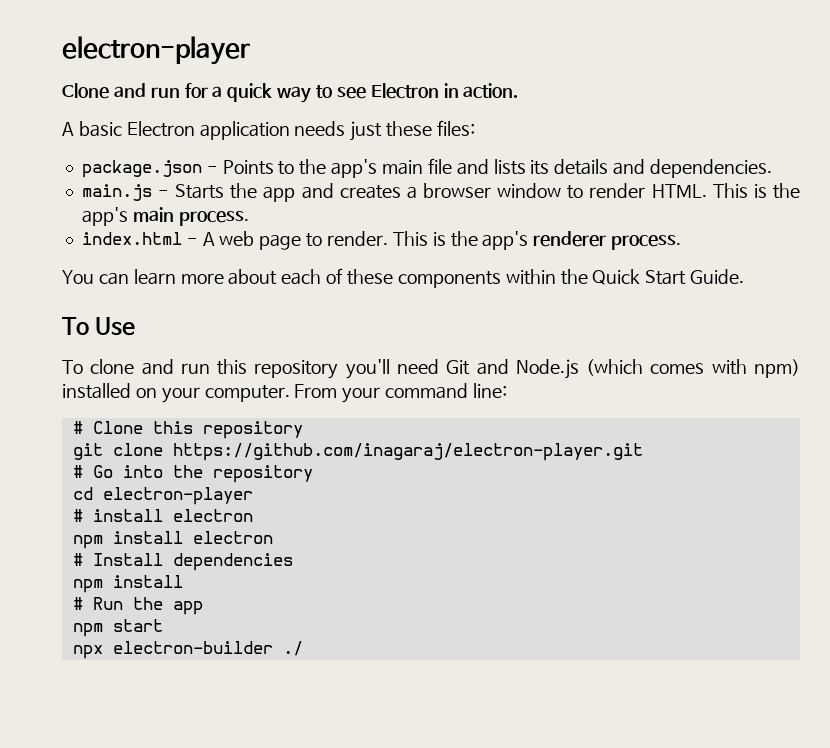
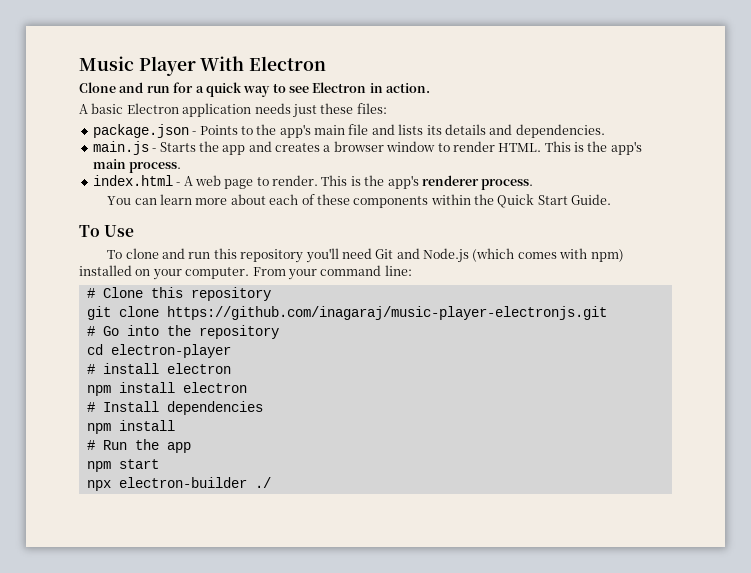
[62,36,250,65] electron-player -> [79,56,327,76] Music Player With Electron
[172,443,643,461] https://github.com/inagaraj/electron-player.git -> [166,306,607,320] https://github.com/inagaraj/music-player-electronjs.git

